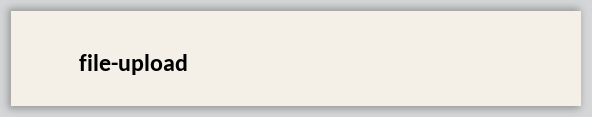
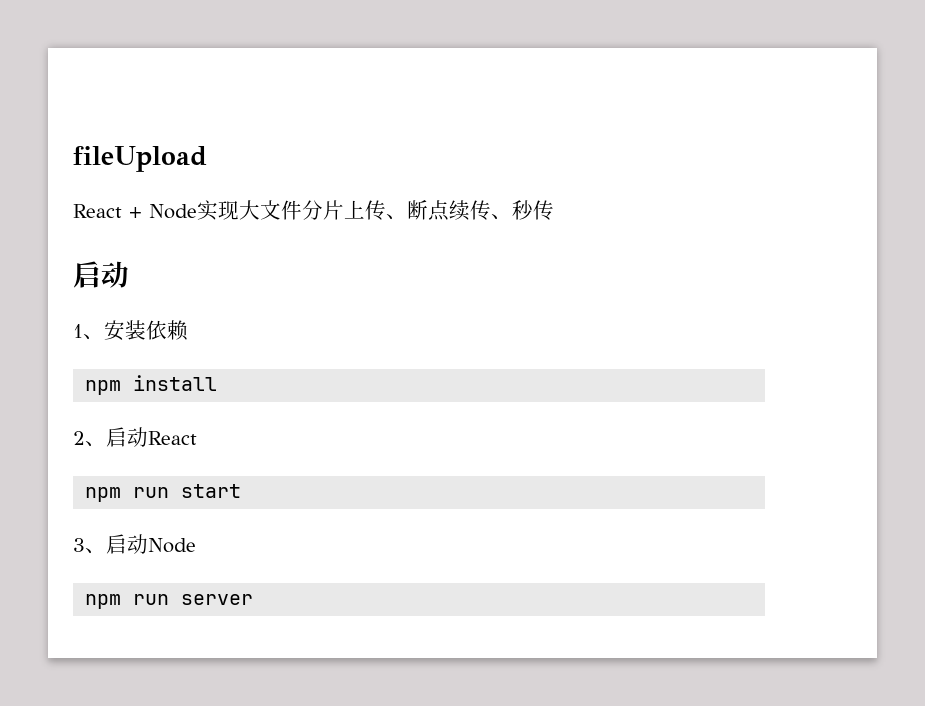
[79,54,188,75] file-upload -> [73,146,207,172] [73,200,554,221] [73,261,129,288] [73,320,188,341] [85,375,218,395] [73,427,197,447] [85,484,242,502] [73,534,196,554] [85,594,254,609] fileUpload // React + Node实现大文件分片上传、断点续传、秒传 // 启动 // 1、安装依赖 // npm install // 2、启动React // npm run start // 3、启动Node // npm run server

